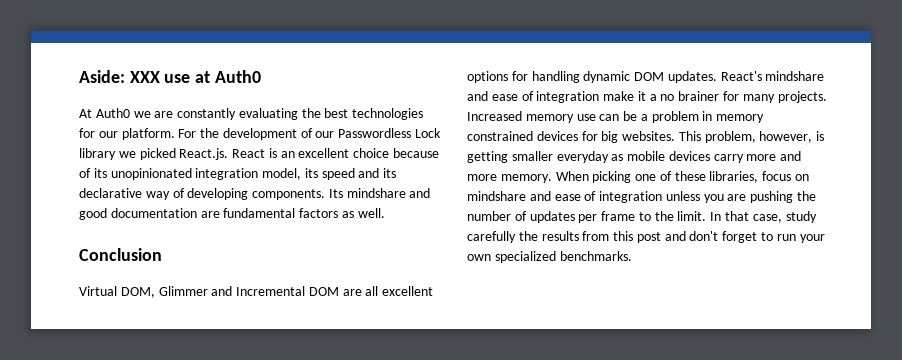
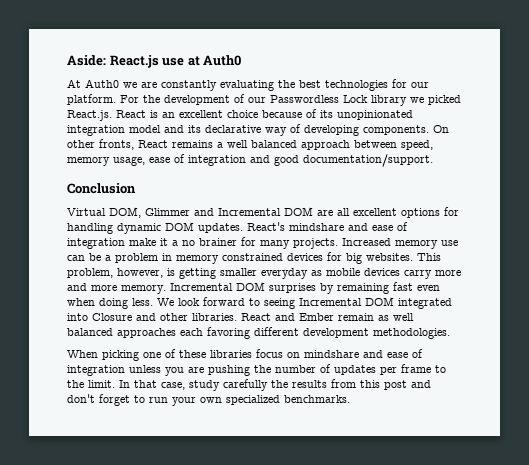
[129,71,160,83] XXX -> [109,55,159,68] React.js
[262,168,355,180] model, its speed -> [129,125,161,133] model
[328,188,431,198] [79,208,385,220] Its mindshare and good documentation are fundamental factors as well. -> [433,125,449,133] [67,139,433,150] [67,154,433,167] On other fronts, React remains a well balanced approach between speed, memory usage, ease of integration and good documentation/support.
(552, 178) none -> [170,282,440,294] [67,297,452,309] [67,313,414,321] [67,327,450,339] Incremental DOM surprises by remaining fast even when doing less. We look forward to seeing Incremental DOM integrated into Closure and other libraries. React and Ember remain as well balanced approaches each favoring different development methodologies. //
[709,171,759,183] libraries, -> [210,350,252,358] libraries

